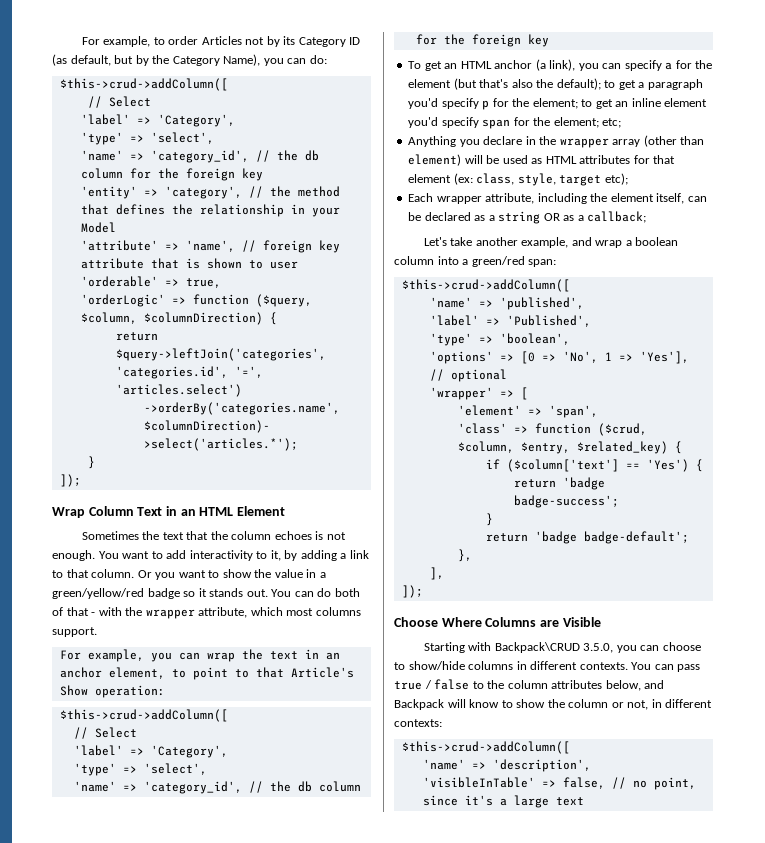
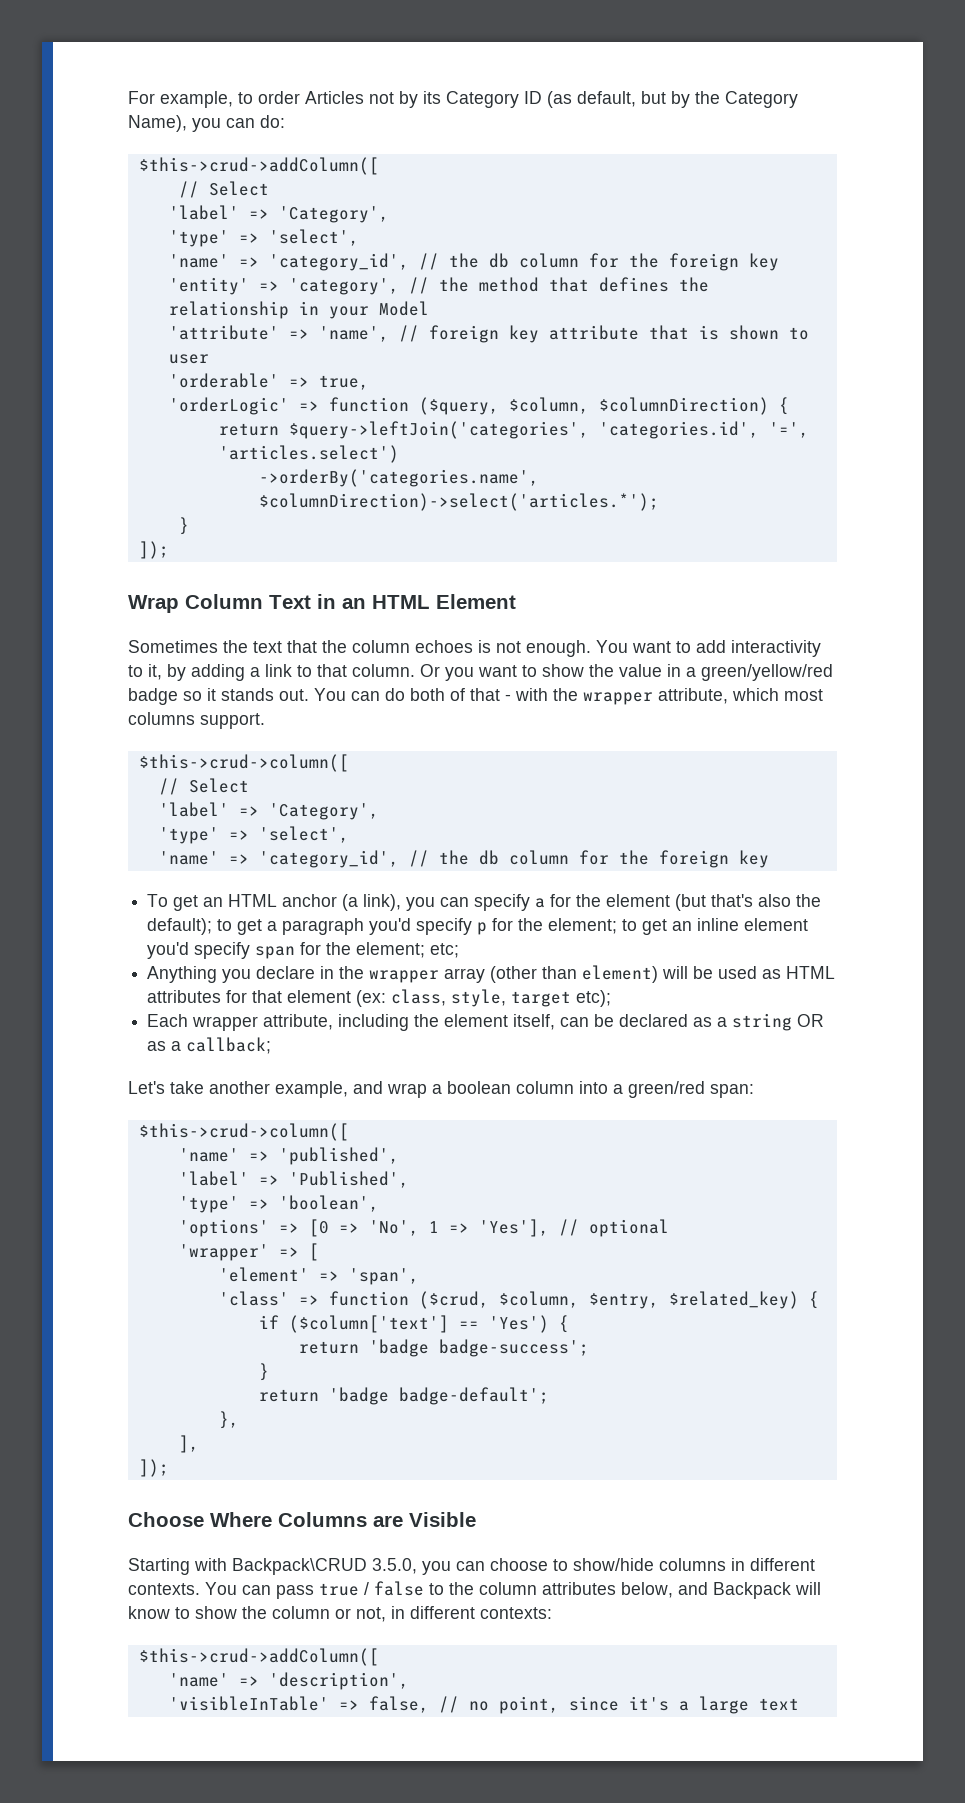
[59,649,340,662] [59,667,354,680] [59,685,165,698] [59,709,228,722] For example, you can wrap the text in an anchor element, to point to that Article's Show operation: // $this->crud->addColumn([ -> [138,754,349,772] $this->crud->column([
[401,279,570,292] $this->crud->addColumn([ -> [138,1123,349,1141] $this->crud->column([

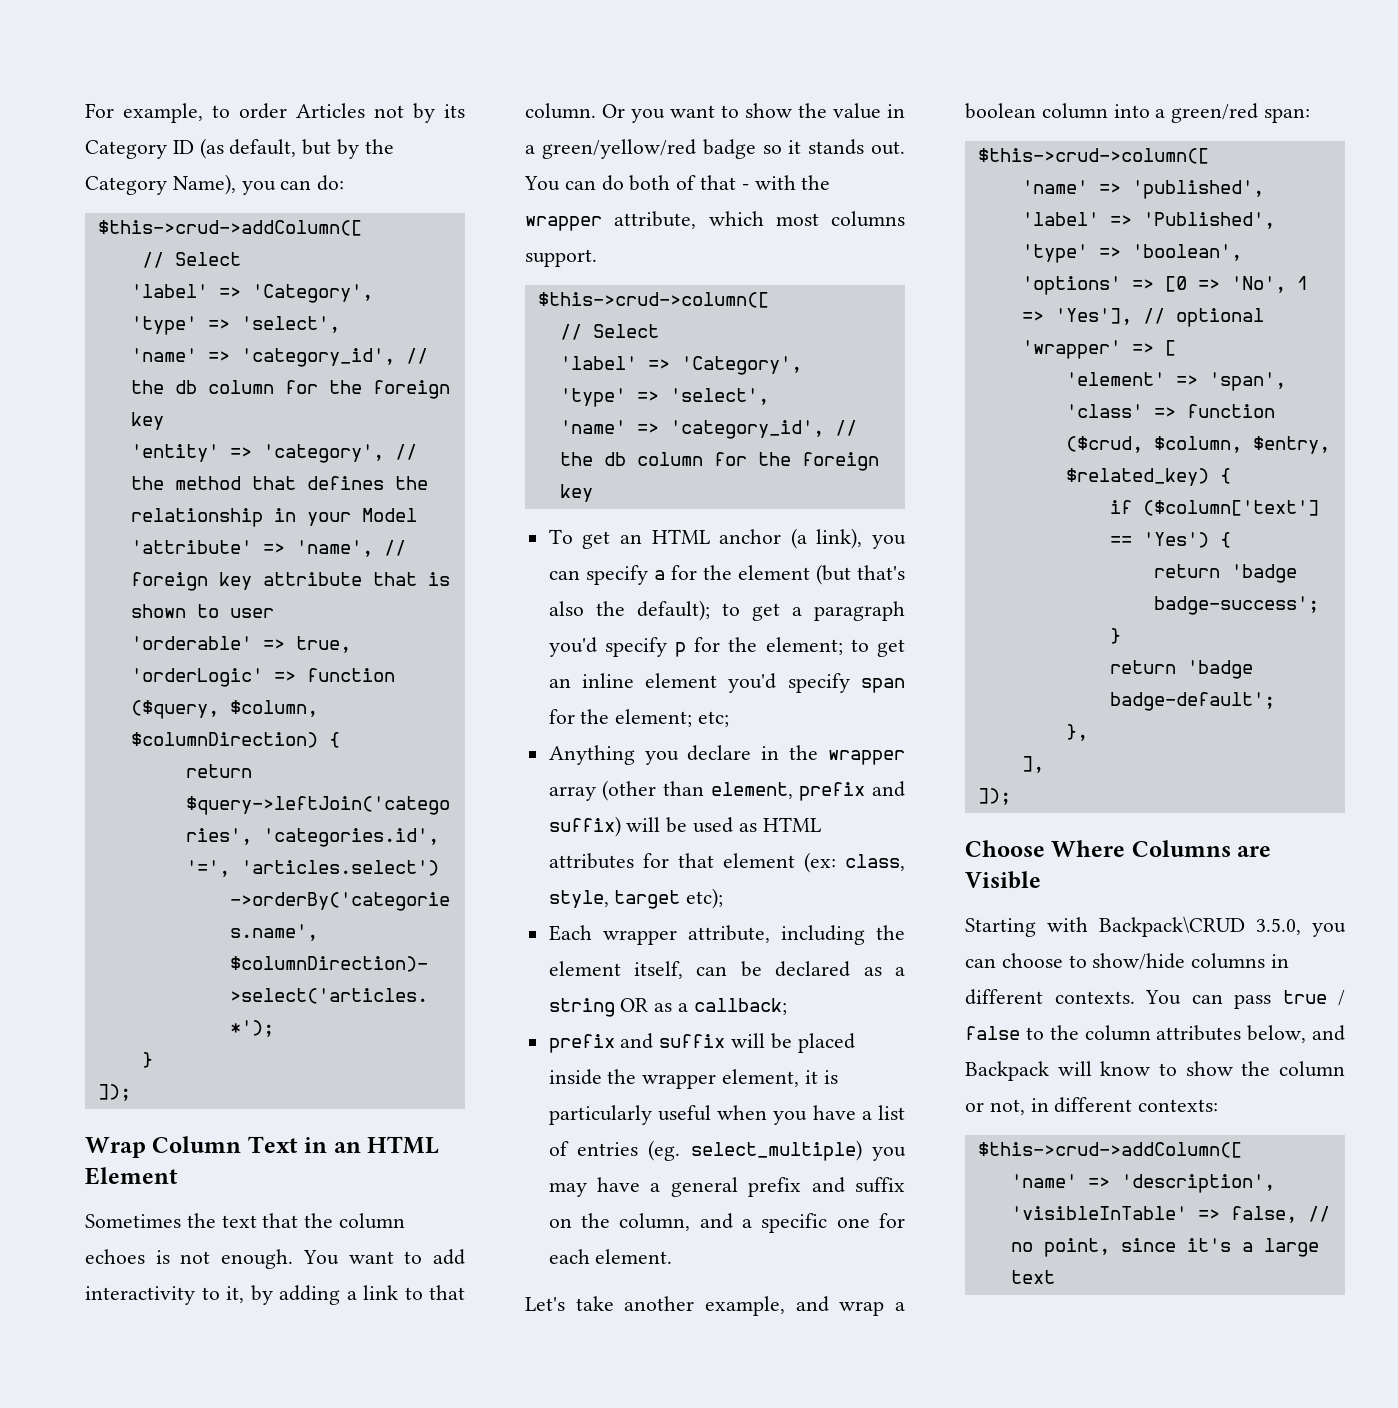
[582,965,659,983] element) -> [710,781,905,801] [548,816,621,837] element, prefix and suffix)
(272, 1045) none -> [548,1033,855,1053] [548,1069,838,1089] [548,1105,905,1125] [548,1140,906,1161] [548,1177,905,1197] [548,1213,905,1233] [548,1249,673,1264] // prefix and suffix will be placed inside the wrapper element, it is particularly useful when you have a list of entries (eg. select_multiple) you may have a general prefix and suffix on the column, and a specific one for each element.

